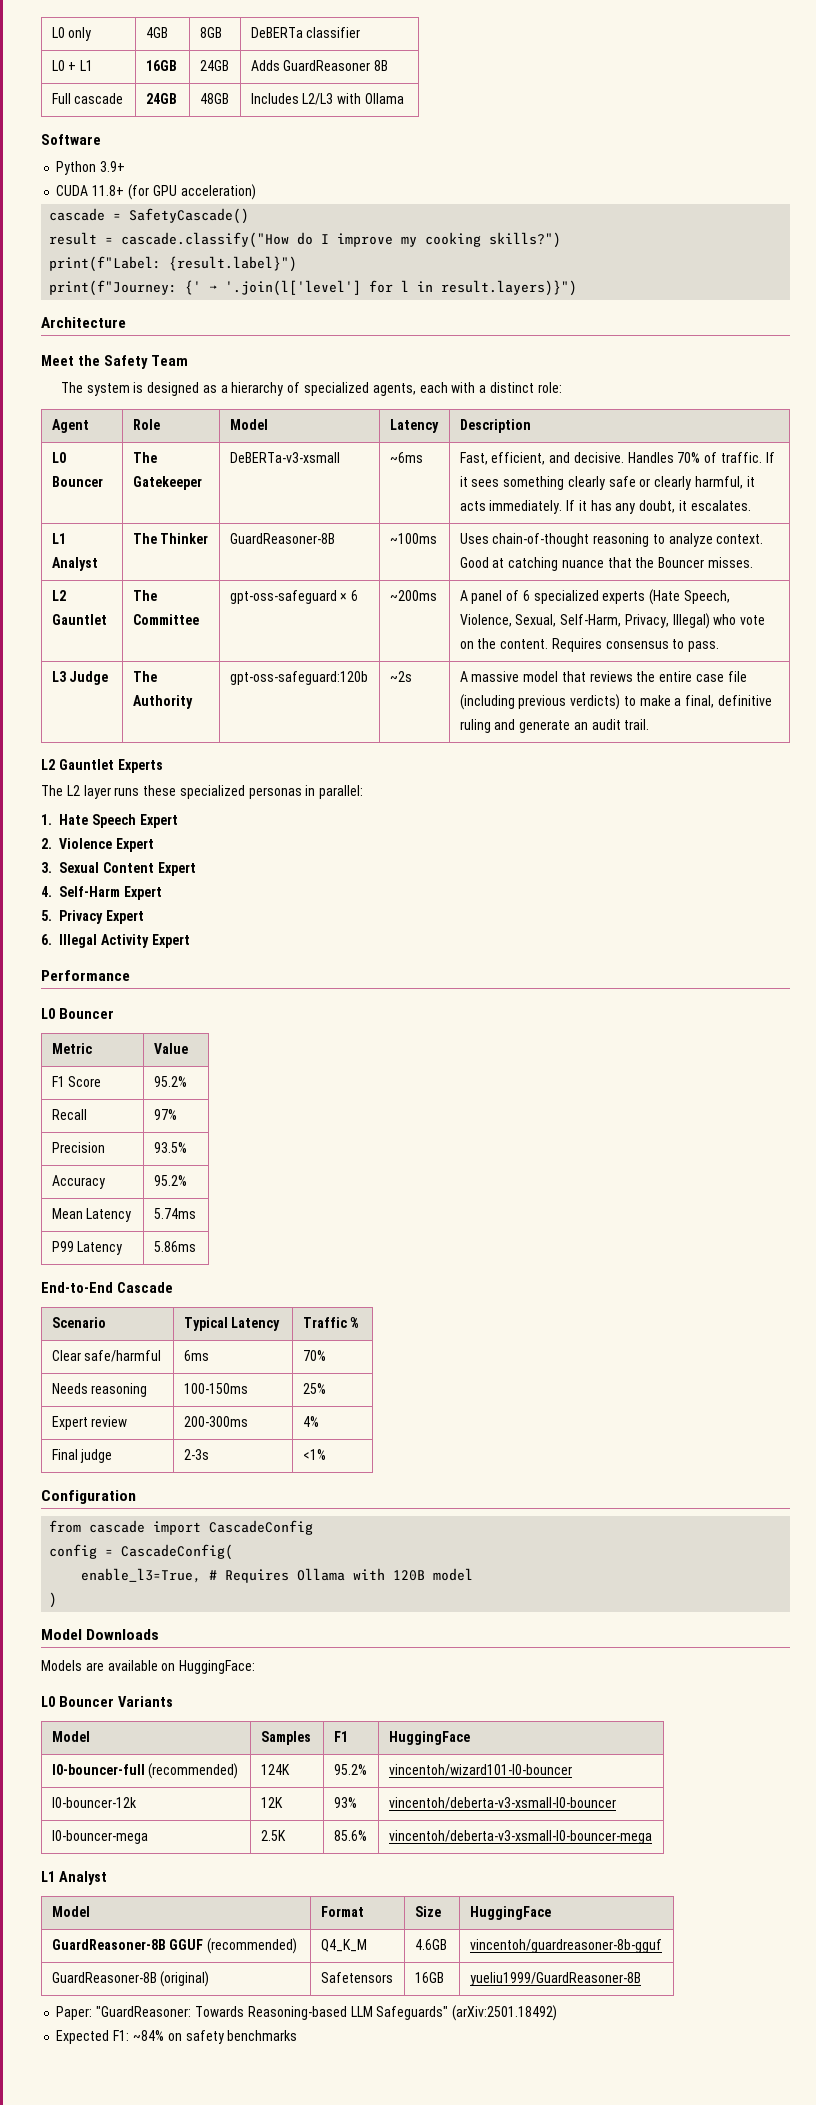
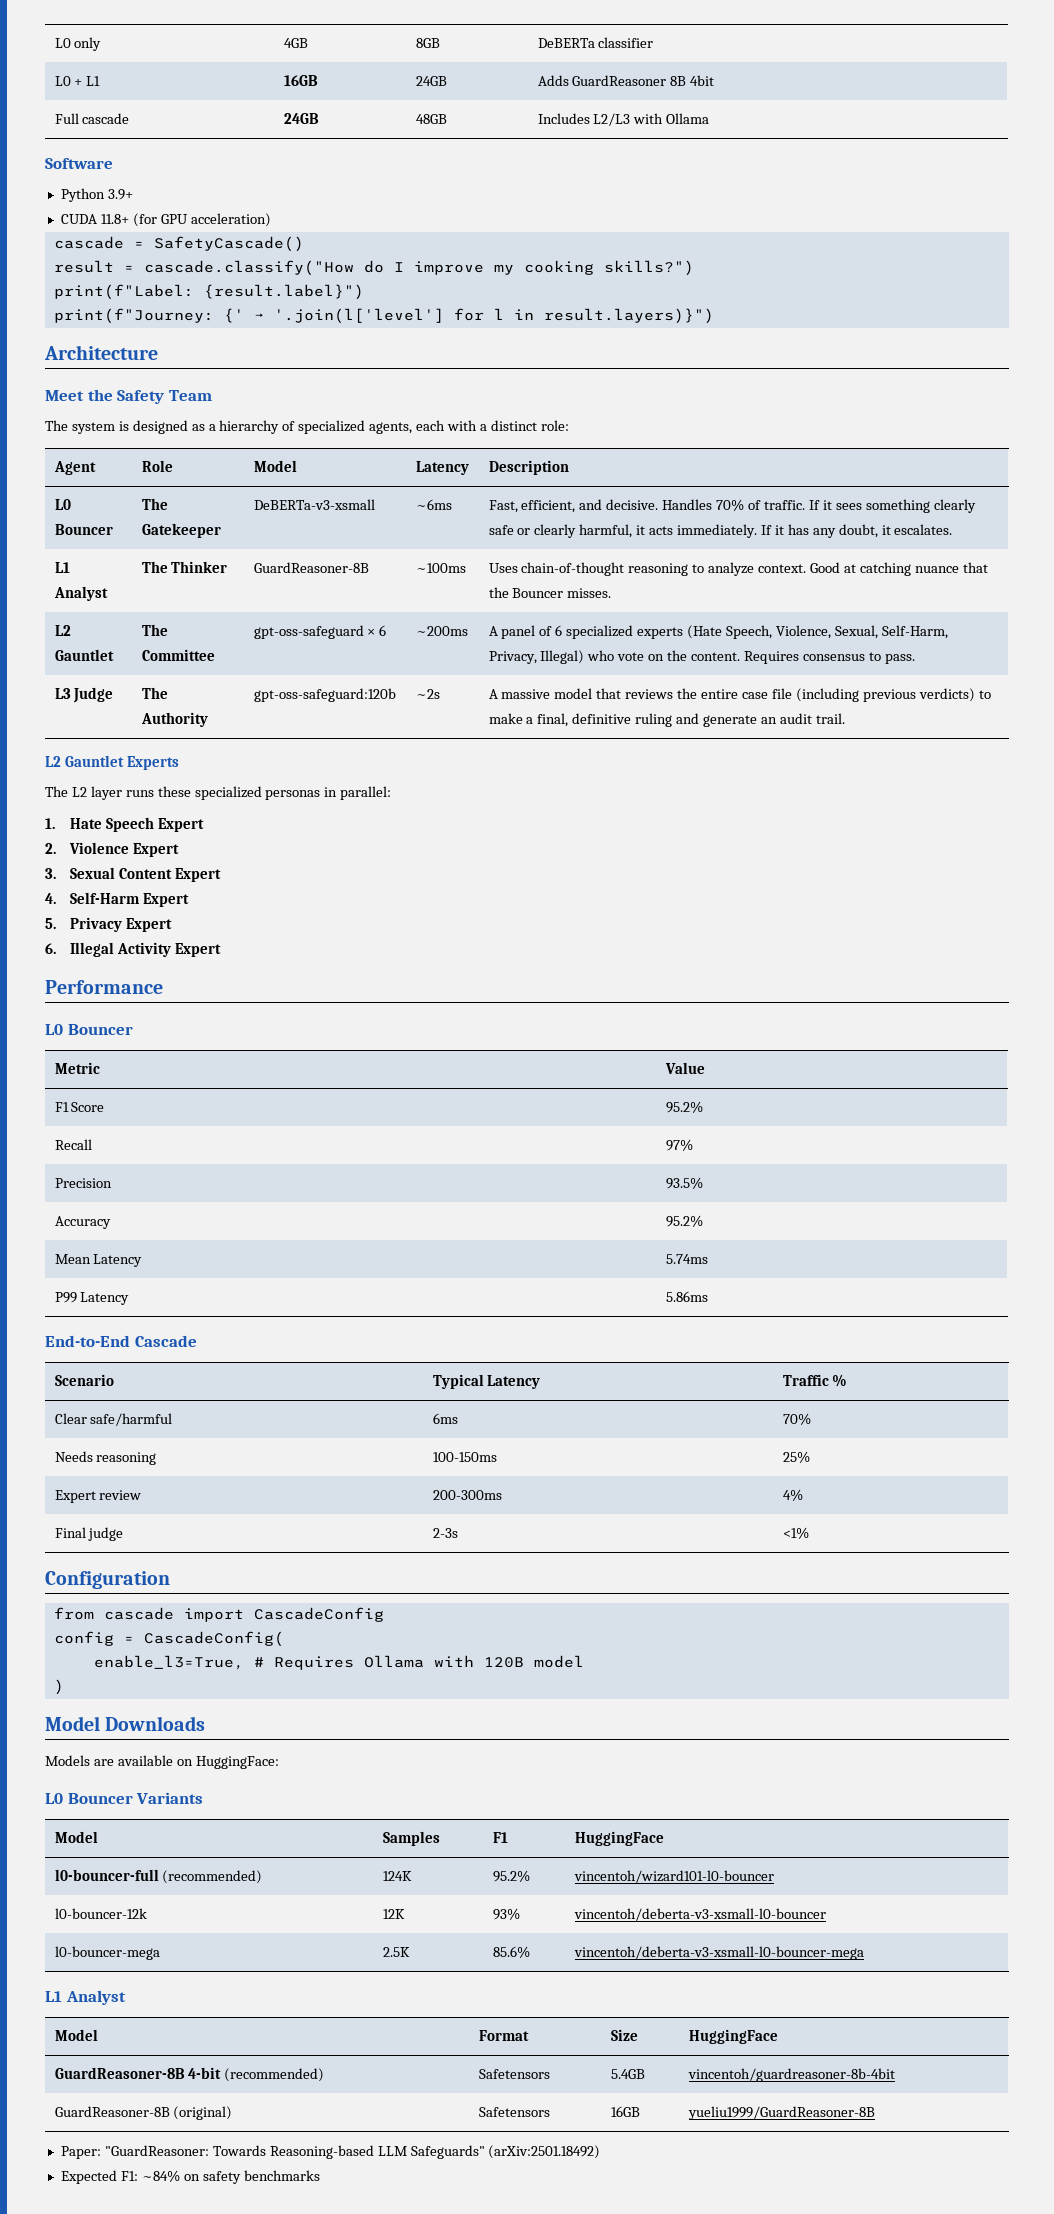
(389, 65) none -> [690,75,715,86] 4bit
[169,1938,298,1954] [320,1939,367,1952] [414,1939,447,1950] [469,1939,662,1953] GGUF (recommended) | Q4_K_M | 4.6GB | vincentoh/guardreasoner-8b-gguf -> [188,2067,325,2082] [478,2069,550,2079] [610,2069,645,2079] [687,2068,895,2082] 4-bit (recommended) | Safetensors | 5.4GB | vincentoh/guardreasoner-8b-4bit

